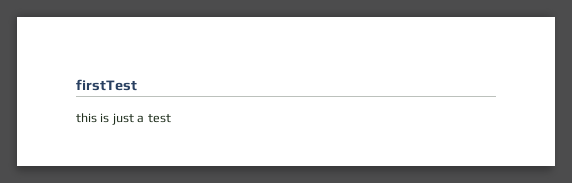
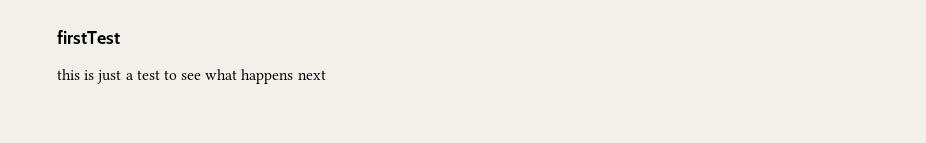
(171, 118) none -> [163,69,326,84] to see what happens next

